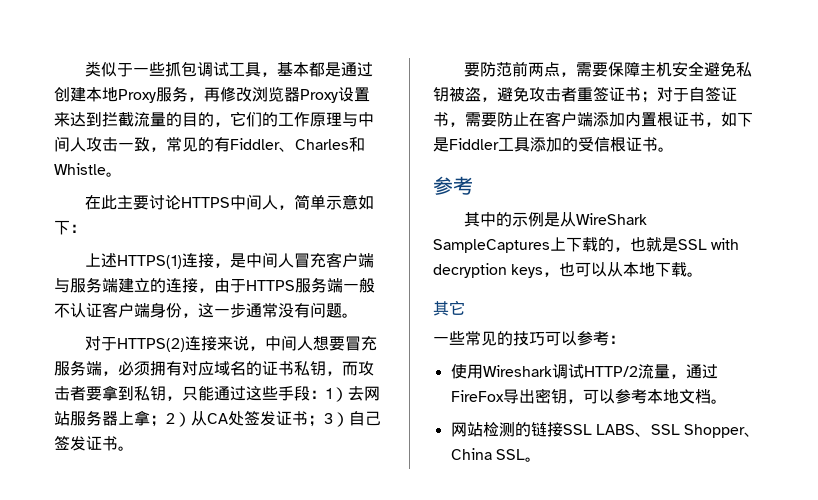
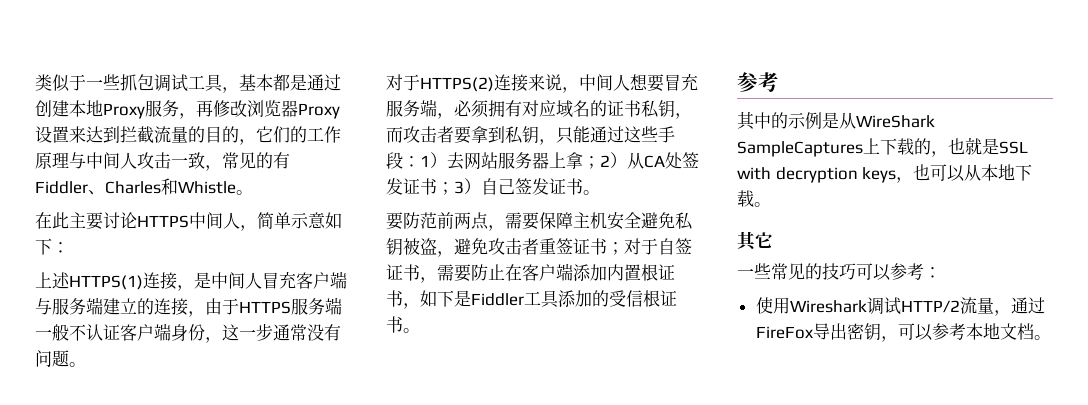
[450,422,761,438] [450,448,541,462] // 网站检测的链接SSL LABS、SSL Shopper、China SSL。 -> (1051, 337) none

